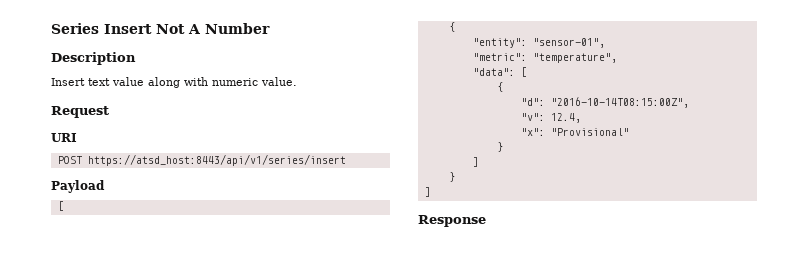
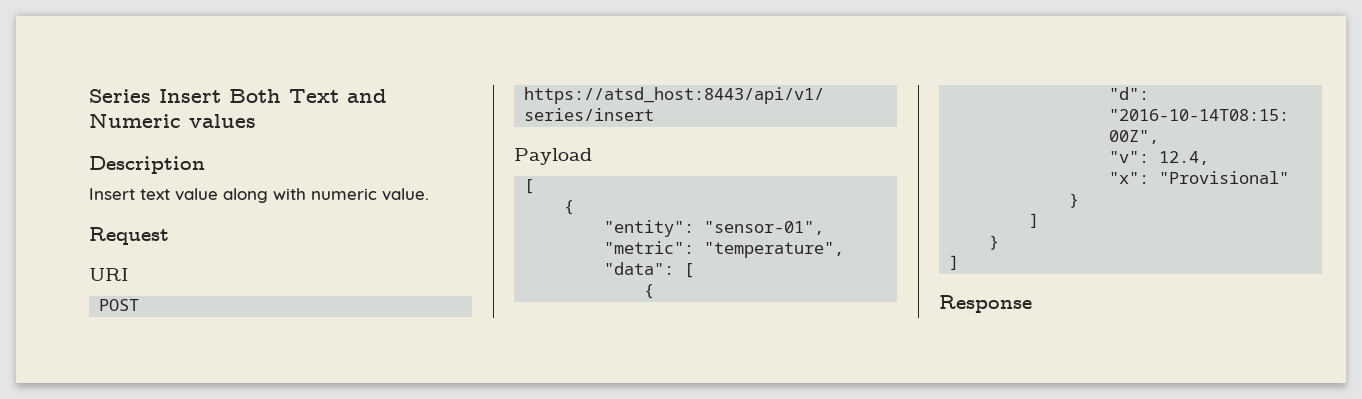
[156,23,270,34] Not A Number -> [229,89,387,103] [89,113,256,128] Both Text and Numeric values

